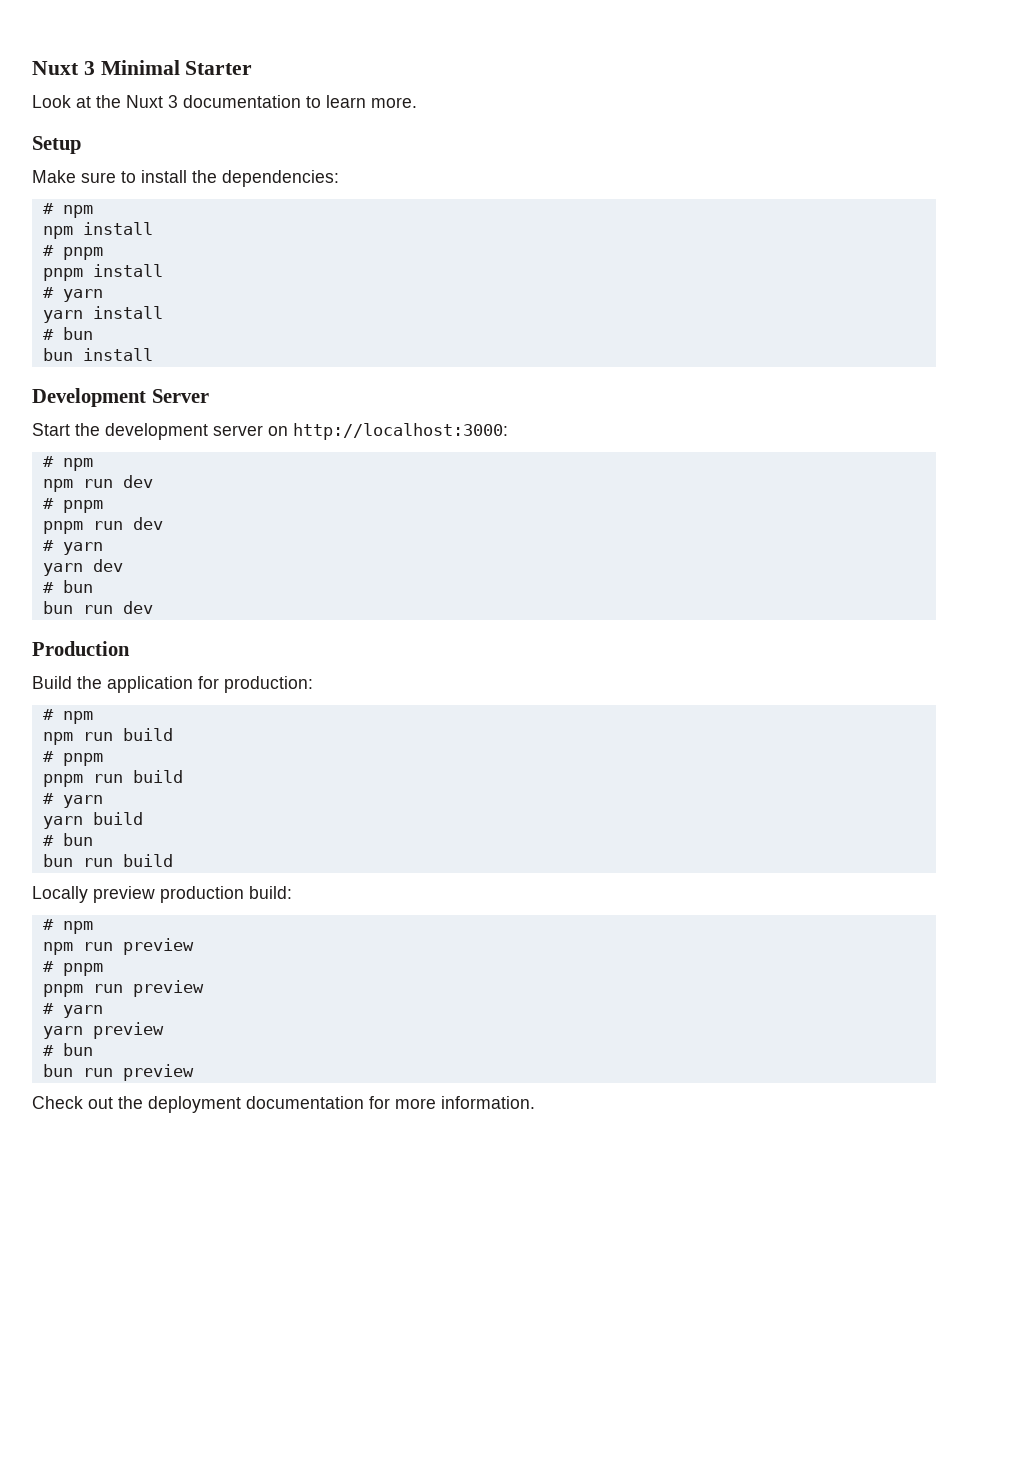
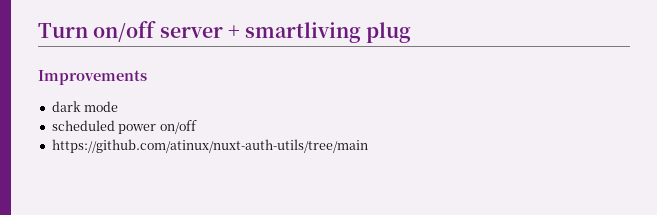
[32,60,253,75] [32,95,417,108] [32,136,81,154] [32,170,339,187] [42,203,93,218] [42,222,153,239] [42,245,103,260] [42,264,163,281] [42,287,103,302] [42,306,163,323] [42,327,93,340] [42,348,153,361] [32,388,209,407] [32,423,508,440] [42,456,93,471] [42,475,153,492] [42,498,103,513] [42,517,163,534] [42,540,103,555] [42,559,123,576] [42,580,93,593] [42,601,153,614] [32,641,130,656] [32,676,313,693] [42,709,93,724] [42,728,173,745] [42,751,103,766] [42,770,183,787] [42,793,103,808] [42,812,143,829] [42,833,93,846] [42,854,173,867] [32,886,292,903] [42,919,93,934] [42,938,194,955] [42,961,103,976] [42,980,204,997] [42,1003,103,1018] [42,1022,164,1039] [42,1043,93,1056] [42,1064,194,1081] [32,1096,535,1113] Nuxt 3 Minimal Starter // Look at the Nuxt 3 documentation to learn more. // Setup // Make sure to install the dependencies: // # npm // npm install // # pnpm // pnpm install // # yarn // yarn install // # bun // bun install // Development Server // Start the development server on http://localhost:3000: // # npm // npm run dev // # pnpm // pnpm run dev // # yarn // yarn dev // # bun // bun run dev // Production // Build the application for production: // # npm // npm run build // # pnpm // pnpm run build // # yarn // yarn build // # bun // bun run build // Locally preview production build: // # npm // npm run preview // # pnpm // pnpm run preview // # yarn // yarn preview // # bun // bun run preview // Check out the deployment documentation for more information. -> [38,21,412,43] [38,70,147,85] [51,101,119,112] [51,120,197,134] [51,139,368,153] Turn on/off server + smartliving plug // Improvements // dark mode // scheduled power on/off // https://github.com/atinux/nuxt-auth-utils/tree/main

